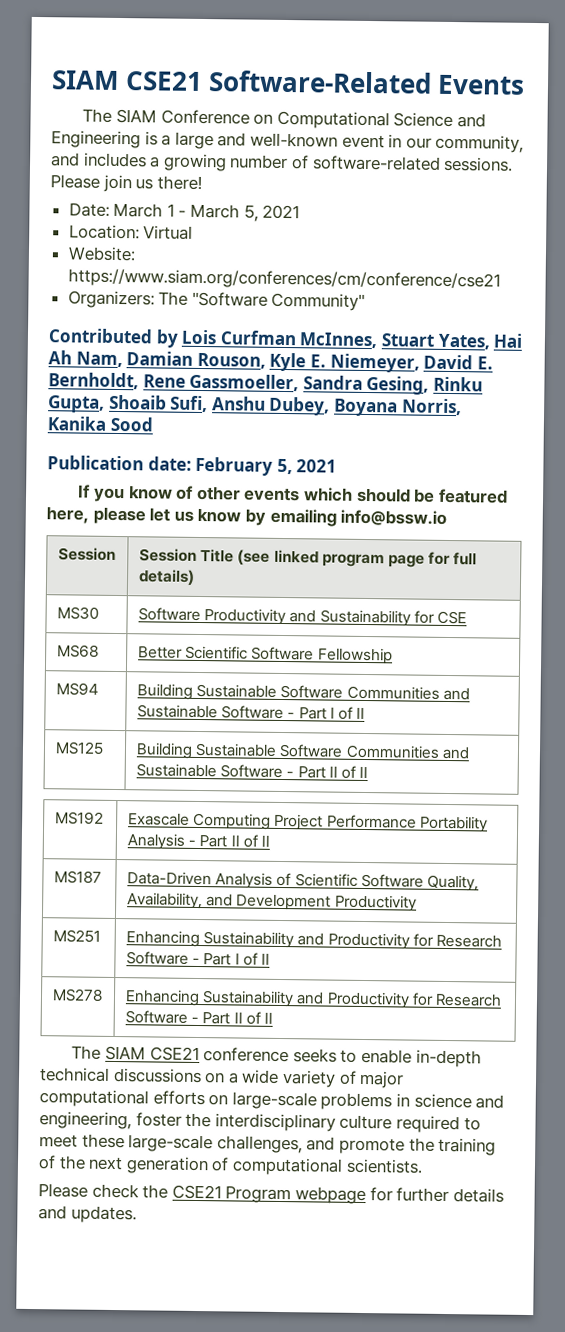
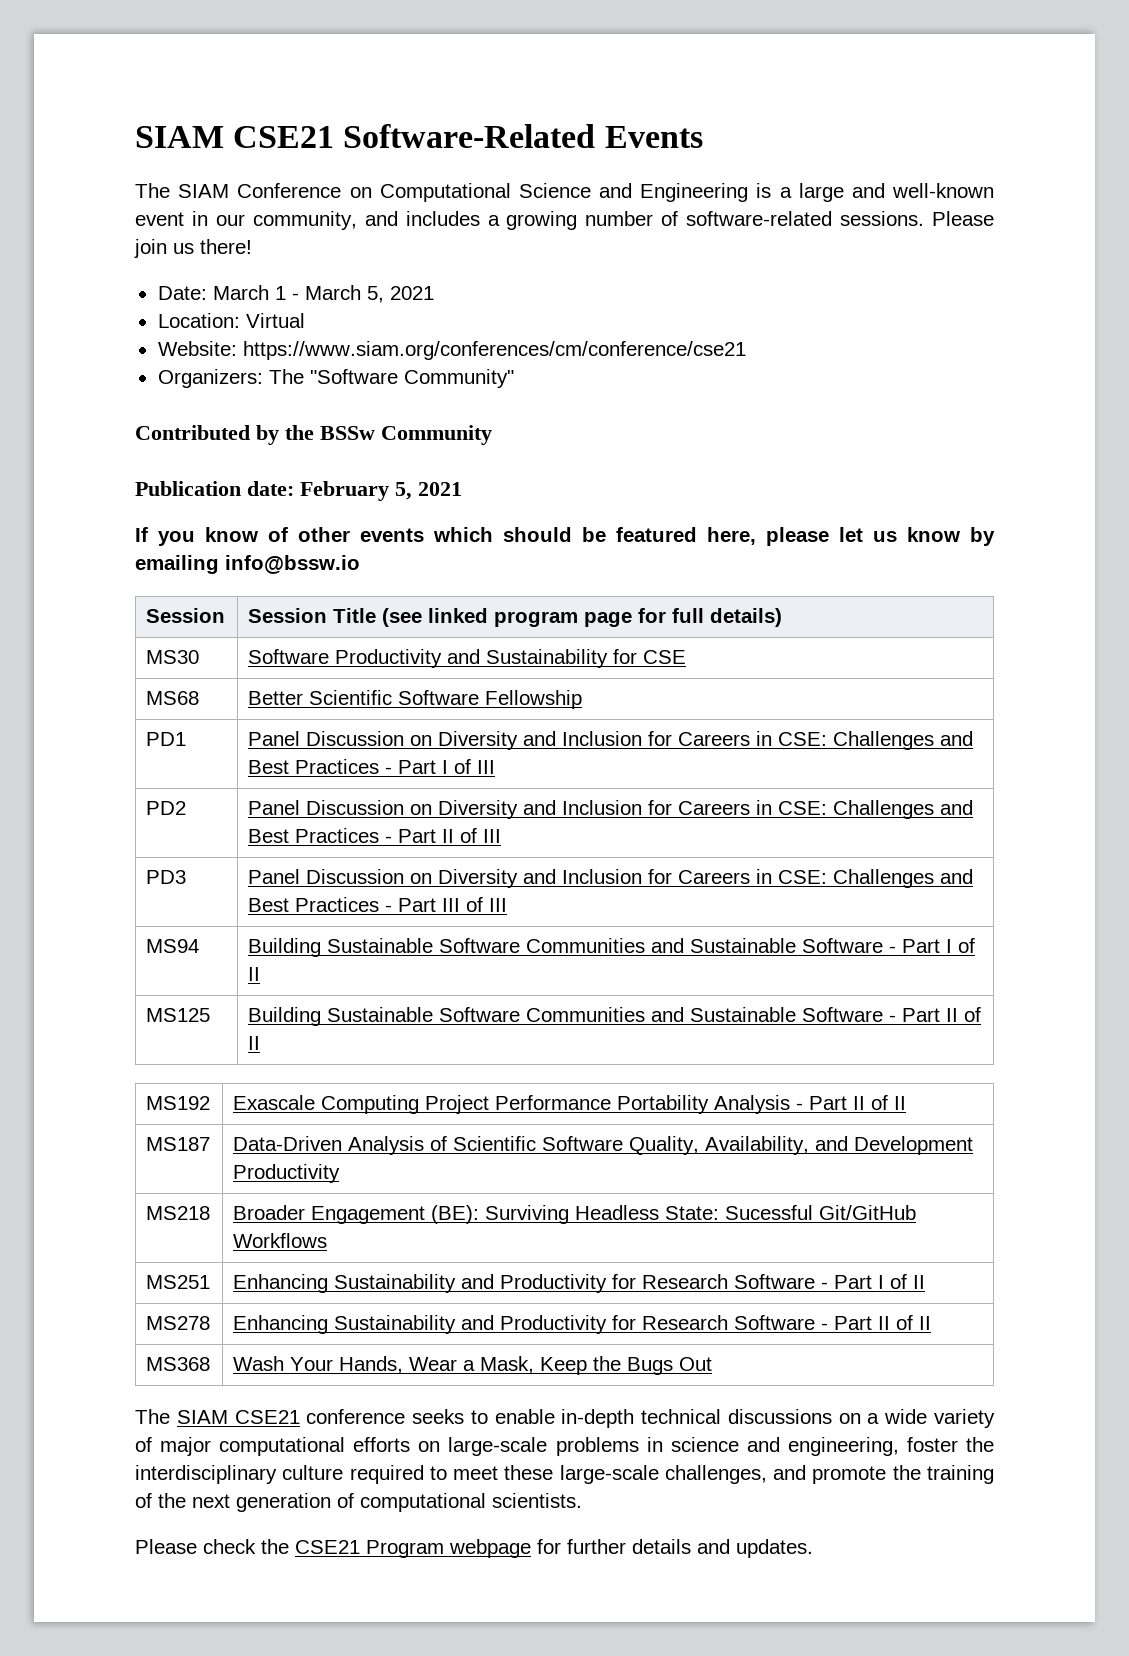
[181,329,524,350] [48,350,493,373] [48,372,483,395] [48,394,462,417] [47,416,153,432] Lois Curfman McInnes, Stuart Yates, Hai Ah Nam, Damian Rouson, Kyle E. Niemeyer, David E. Bernholdt, Rene Gassmoeller, Sandra Gesing, Rinku Gupta, Shoaib Sufi, Anshu Dubey, Boyana Norris, Kanika Sood -> [285,425,492,445] the BSSw Community
(393, 656) none -> [146,732,187,746] [248,731,974,750] [248,759,496,774] [146,801,187,815] [248,800,974,819] [248,828,502,843] [146,870,187,884] [248,869,974,888] [248,897,508,912] // PD1 | Panel Discussion on Diversity and Inclusion for Careers in CSE: Challenges and Best Practices - Part I of III // PD2 | Panel Discussion on Diversity and Inclusion for Careers in CSE: Challenges and Best Practices - Part II of III // PD3 | Panel Discussion on Diversity and Inclusion for Careers in CSE: Challenges and Best Practices - Part III of III
(417, 903) none -> [146,1206,211,1220] [233,1205,917,1224] [233,1233,328,1248] // MS218 | Broader Engagement (BE): Surviving Headless State: Sucessful Git/GitHub Workflows
(273, 1018) none -> [146,1357,211,1371] [233,1356,713,1375] // MS368 | Wash Your Hands, Wear a Mask, Keep the Bugs Out

